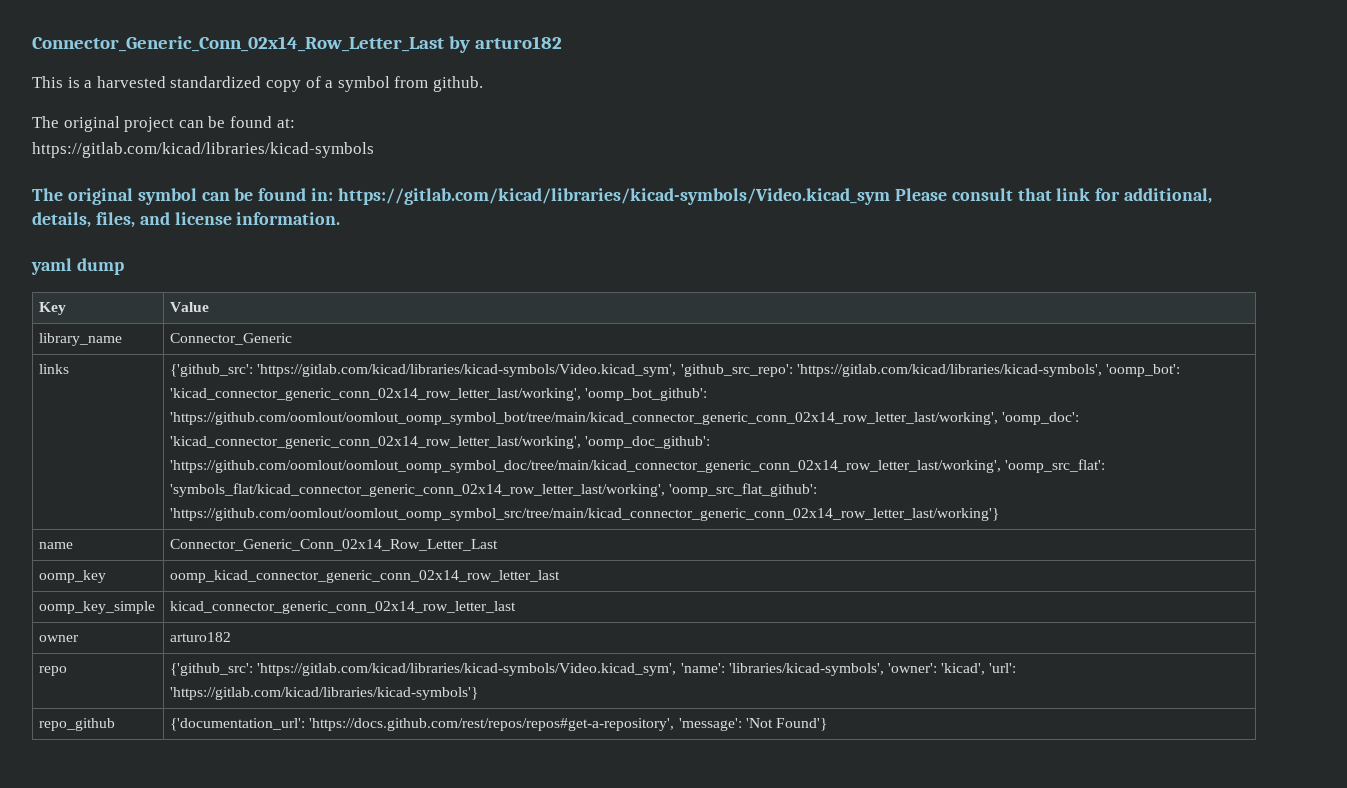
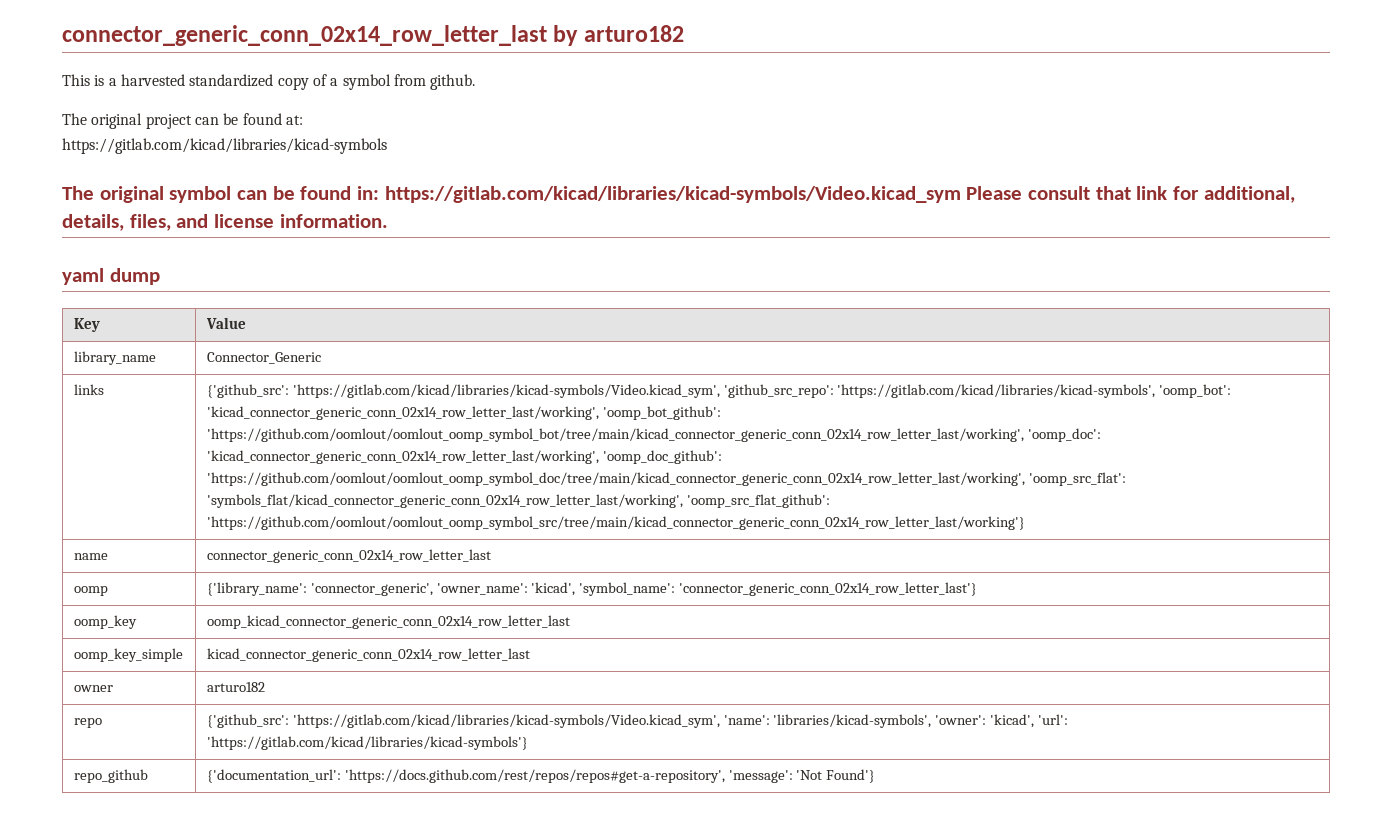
[32,36,444,52] Connector_Generic_Conn_02x14_Row_Letter_Last -> [62,25,547,46] connector_generic_conn_02x14_row_letter_last
[170,539,499,551] Connector_Generic_Conn_02x14_Row_Letter_Last -> [206,549,491,563] [73,586,108,596] [206,582,978,596] connector_generic_conn_02x14_row_letter_last // oomp | {'library_name': 'connector_generic', 'owner_name': 'kicad', 'symbol_name': 'connector_generic_conn_02x14_row_letter_last'}

